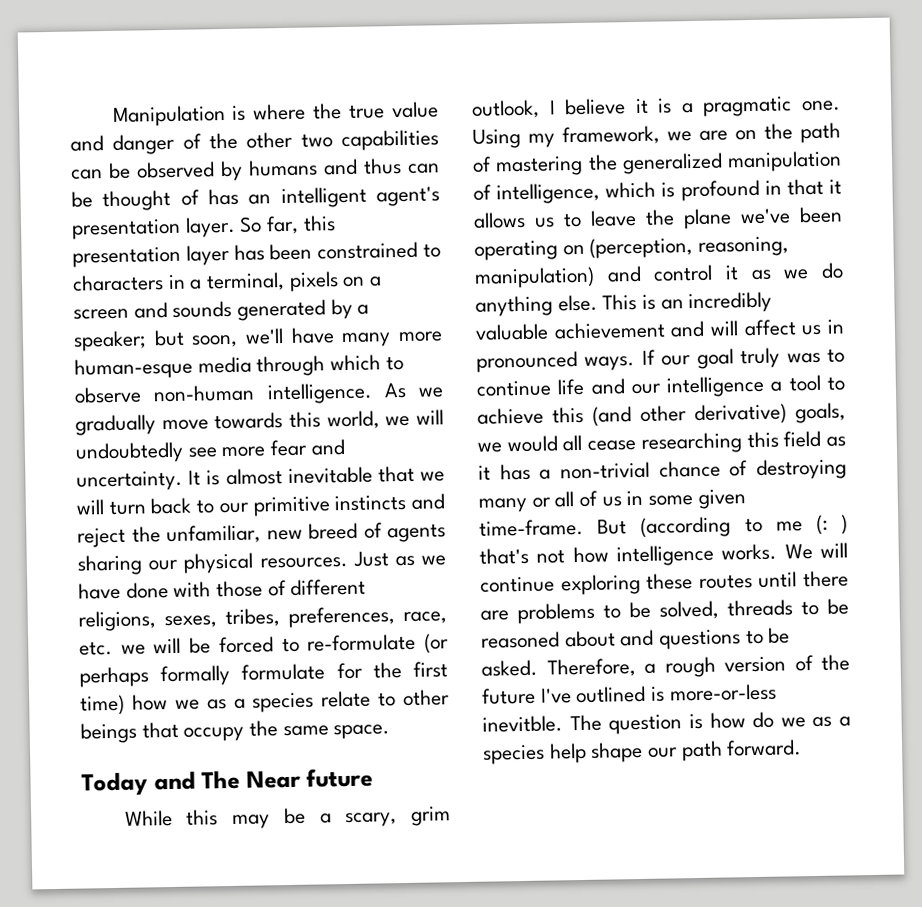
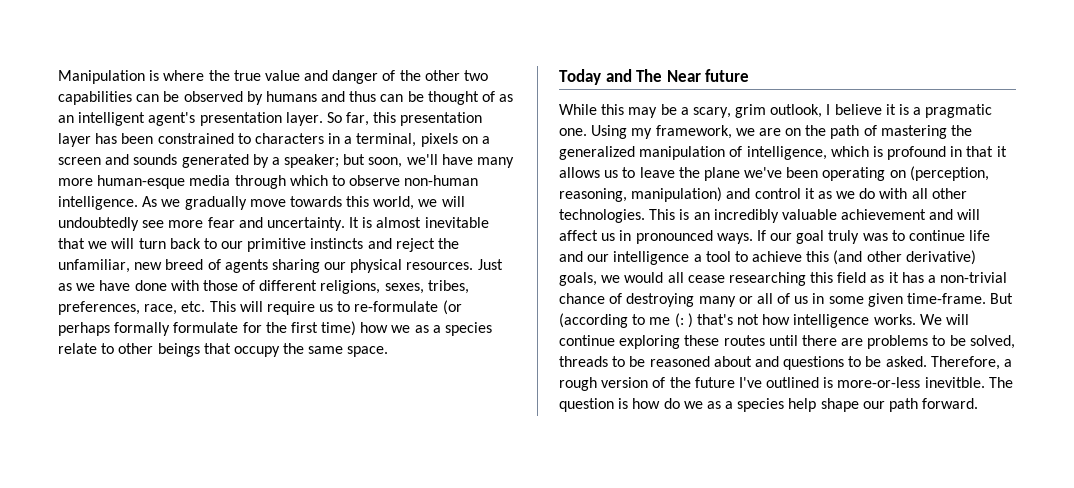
[208,188,240,206] has -> [499,94,514,102] as
[120,636,274,655] we will be forced -> [209,301,334,315] This will require us
[475,294,598,317] anything else. -> [879,188,967,199] [559,209,645,223] with all other technologies.

